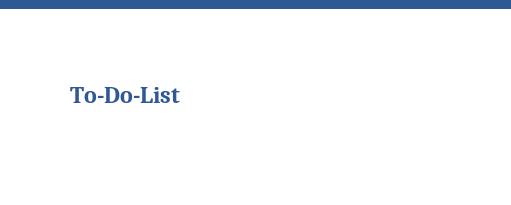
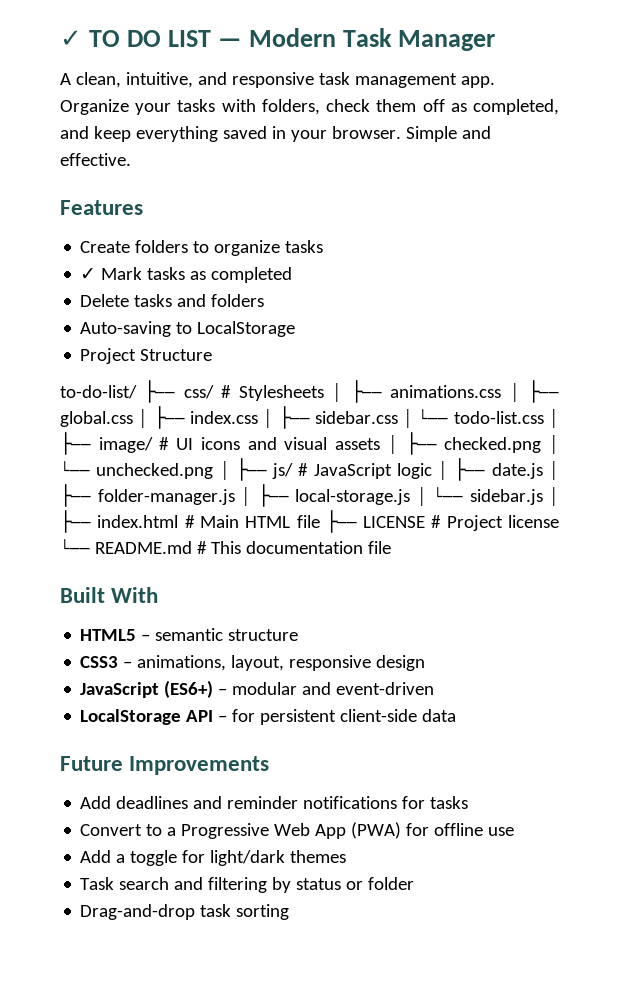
[70,87,180,103] To-Do-List -> [60,28,496,51] [60,72,495,88] [60,99,559,115] [60,126,491,142] [60,153,131,166] [60,200,143,215] [80,240,324,256] [80,267,293,283] [80,294,265,307] [80,321,296,337] [80,348,213,364] [60,380,560,403] [60,406,560,429] [60,432,560,455] [60,458,559,481] [60,484,559,507] [60,510,559,533] [60,539,391,554] [60,587,159,603] [80,628,299,641] [80,655,426,671] [80,680,435,698] [80,709,457,725] [60,756,270,775] [80,796,469,809] [80,822,515,839] [80,850,347,866] [80,877,415,893] [80,904,290,920] ✓ TO DO LIST — Modern Task Manager // A clean, intuitive, and responsive task management app. Organize your tasks with folders, check them off as completed, and keep everything saved in your browser. Simple and effective. // Features // Create folders to organize tasks // ✓ Mark tasks as completed // Delete tasks and folders // Auto-saving to LocalStorage // Project Structure // to-do-list/ ├── css/ # Stylesheets │ ├── animations.css │ ├── global.css │ ├── index.css │ ├── sidebar.css │ └── todo-list.css │ ├── image/ # UI icons and visual assets │ ├── checked.png │ └── unchecked.png │ ├── js/ # JavaScript logic │ ├── date.js │ ├── folder-manager.js │ ├── local-storage.js │ └── sidebar.js │ ├── index.html # Main HTML file ├── LICENSE # Project license └── README.md # This documentation file // Built With // HTML5 – semantic structure // CSS3 – animations, layout, responsive design // JavaScript (ES6+) – modular and event-driven // LocalStorage API – for persistent client-side data // Future Improvements // Add deadlines and reminder notifications for tasks // Convert to a Progressive Web App (PWA) for offline use // Add a toggle for light/dark themes // Task search and filtering by status or folder // Drag-and-drop task sorting

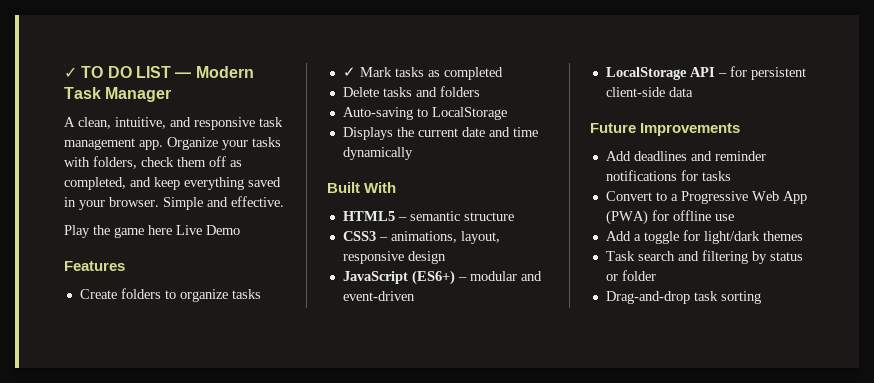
(131, 159) none -> [64,225,240,238] // Play the game here Live Demo
[80,348,213,364] [60,380,560,403] [60,406,560,429] [60,432,560,455] [60,458,559,481] [60,484,559,507] [60,510,559,533] [60,539,391,554] Project Structure // to-do-list/ ├── css/ # Stylesheets │ ├── animations.css │ ├── global.css │ ├── index.css │ ├── sidebar.css │ └── todo-list.css │ ├── image/ # UI icons and visual assets │ ├── checked.png │ └── unchecked.png │ ├── js/ # JavaScript logic │ ├── date.js │ ├── folder-manager.js │ ├── local-storage.js │ └── sidebar.js │ ├── index.html # Main HTML file ├── LICENSE # Project license └── README.md # This documentation file -> [342,127,538,140] [342,147,413,160] Displays the current date and time dynamically

